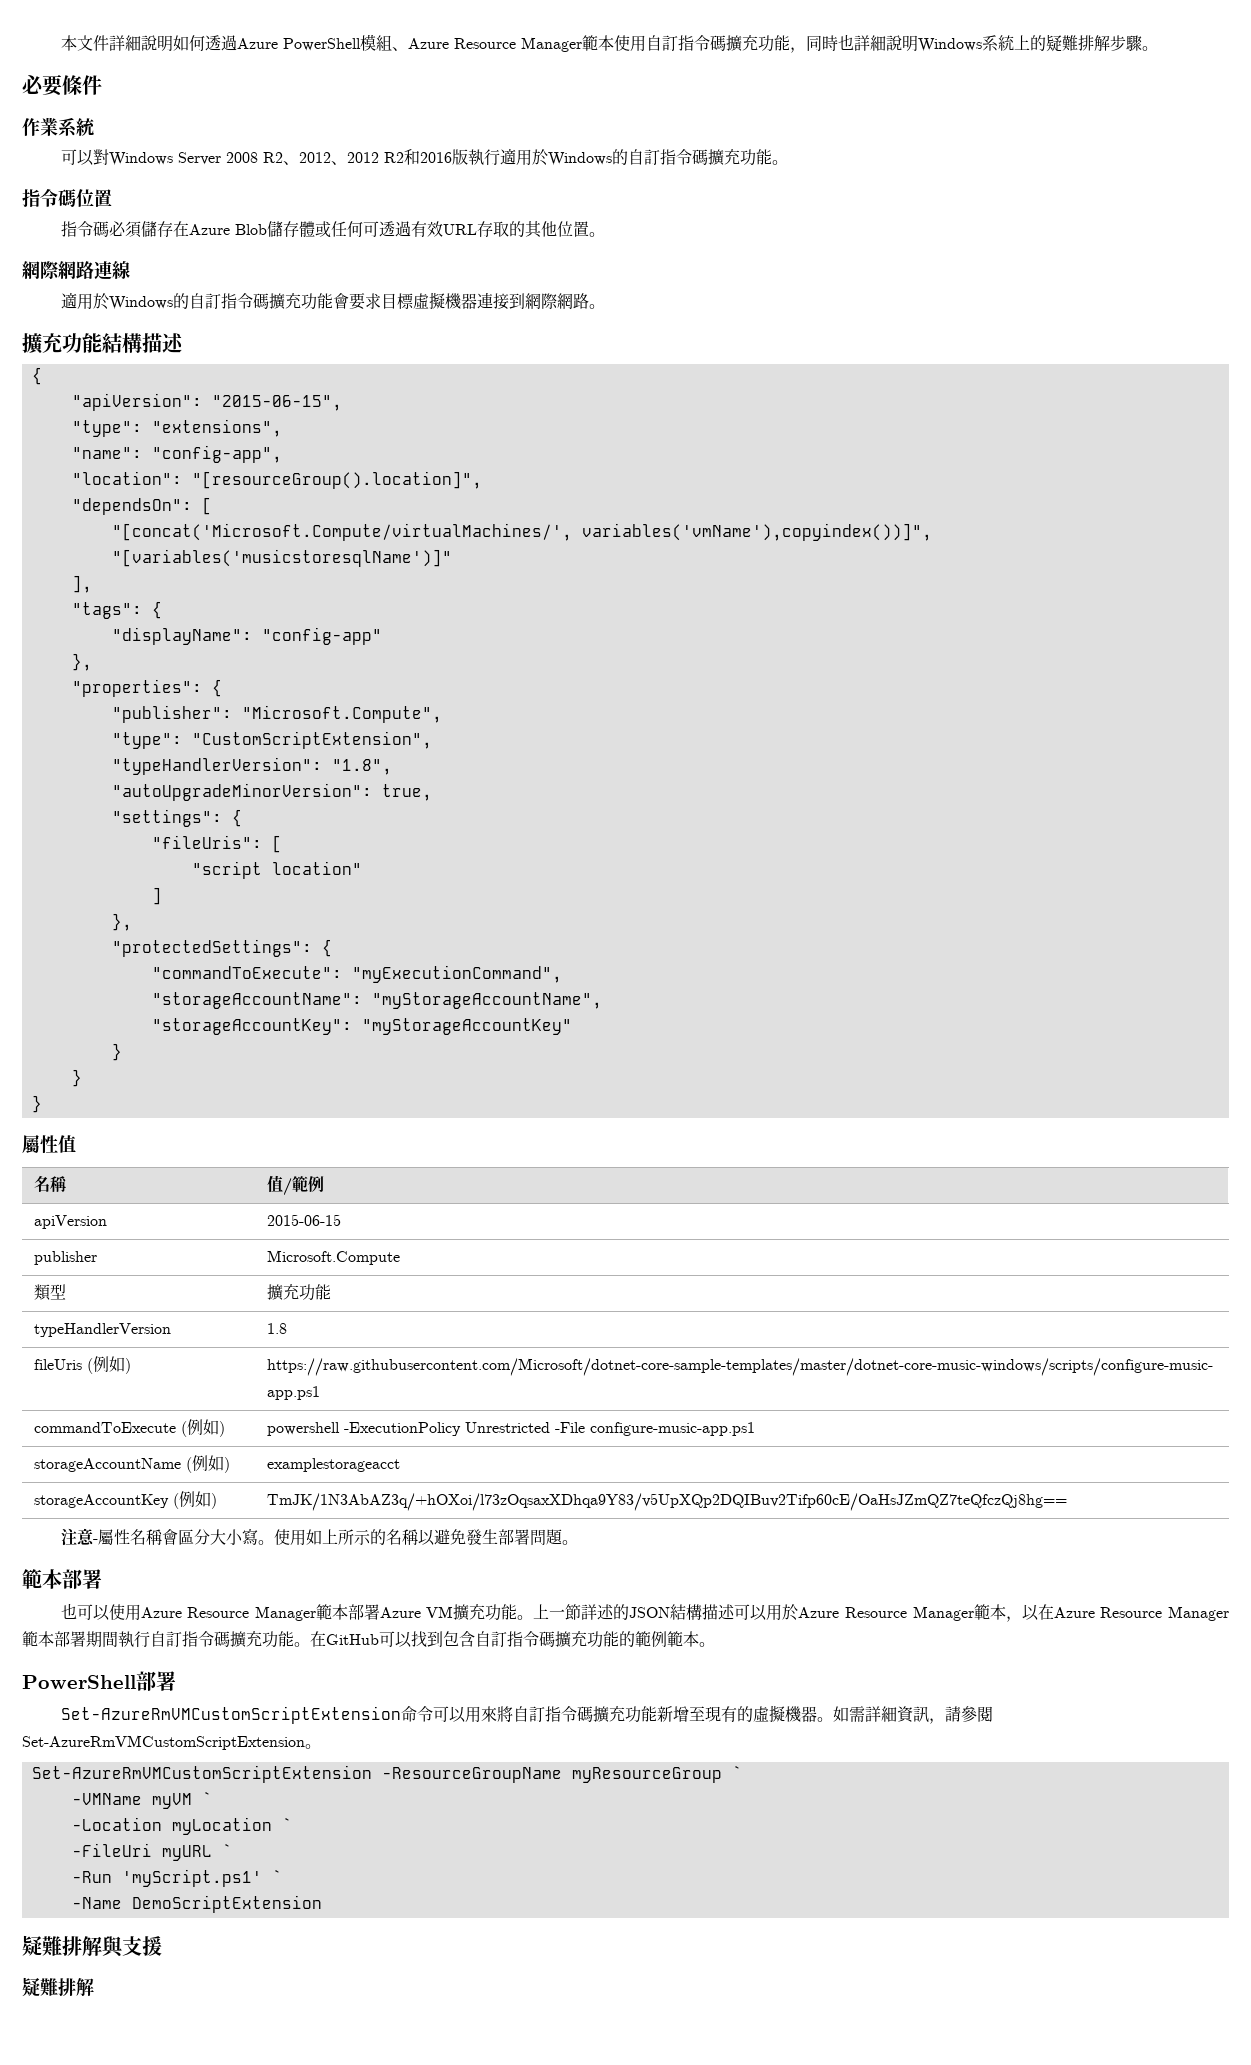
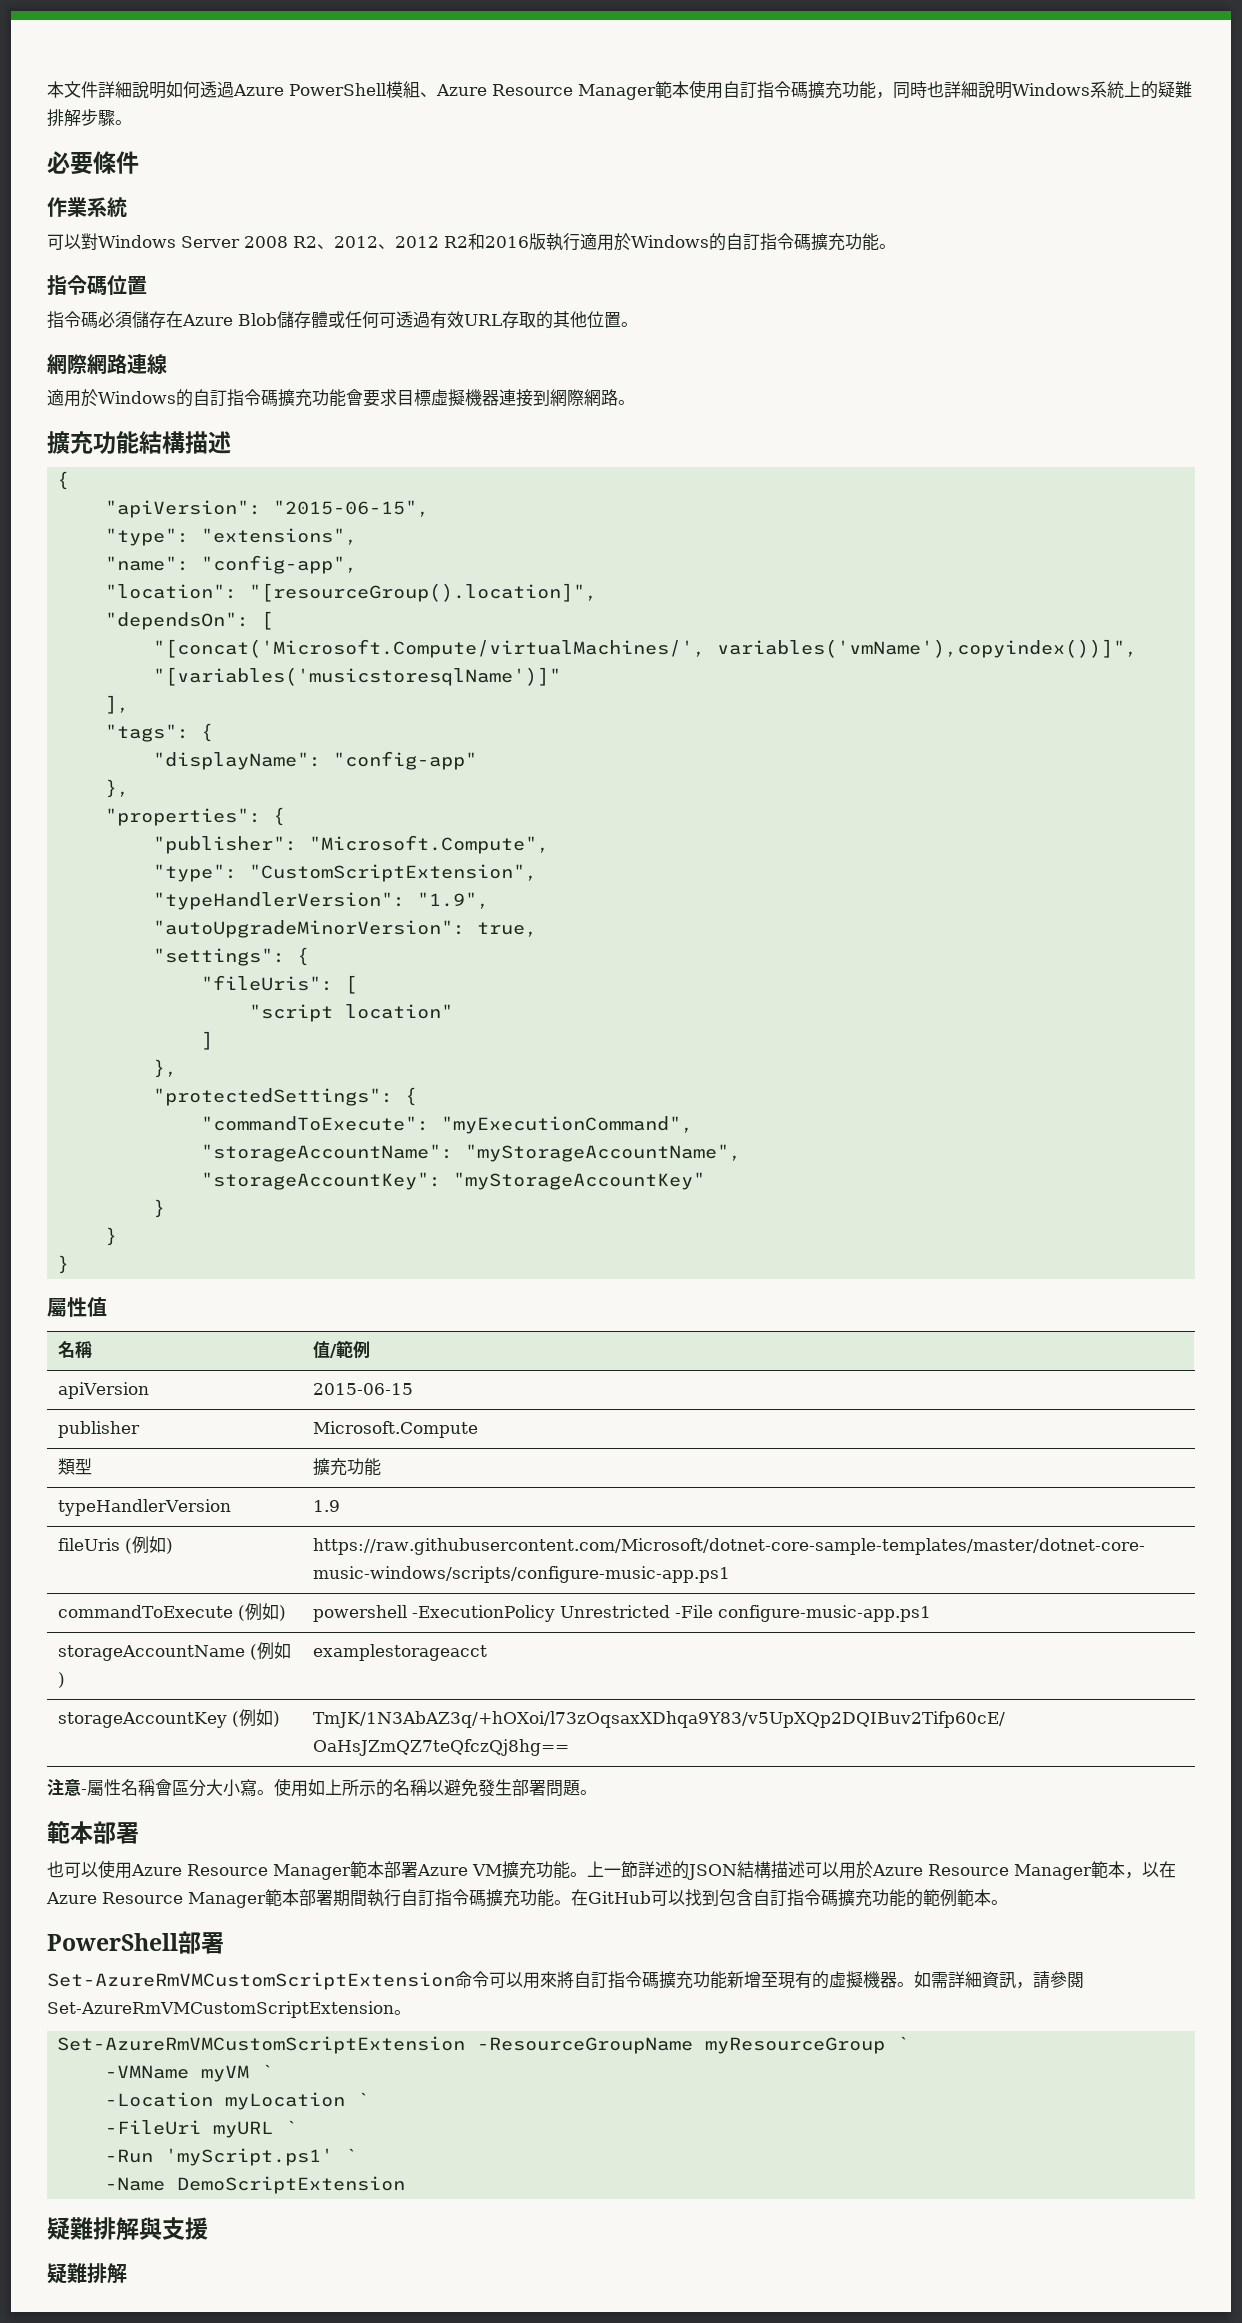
[331,759,392,775] "1.8", -> [417,892,490,909] "1.9",
[266,1323,287,1334] 1.8 -> [313,1500,341,1512] 1.9

